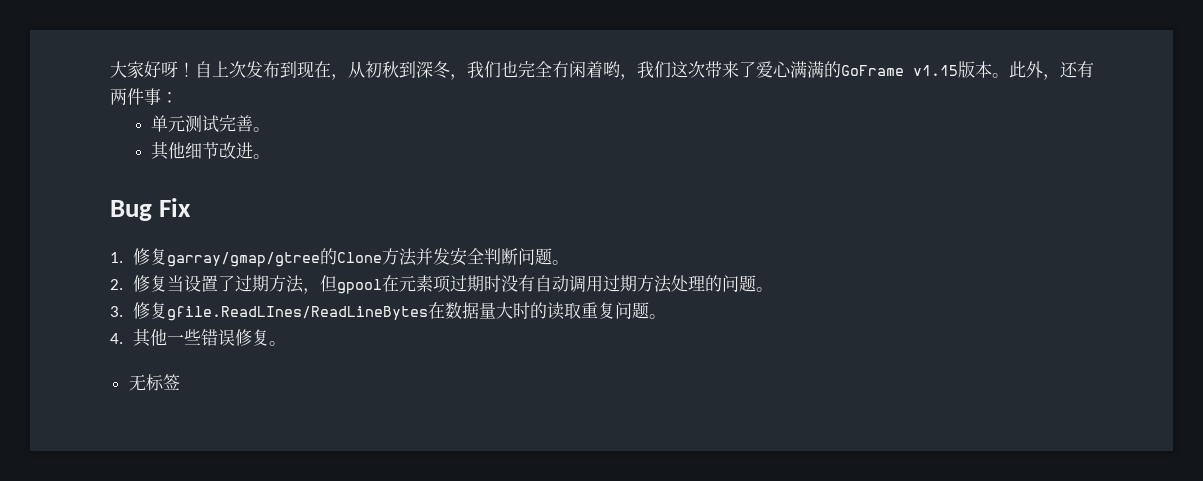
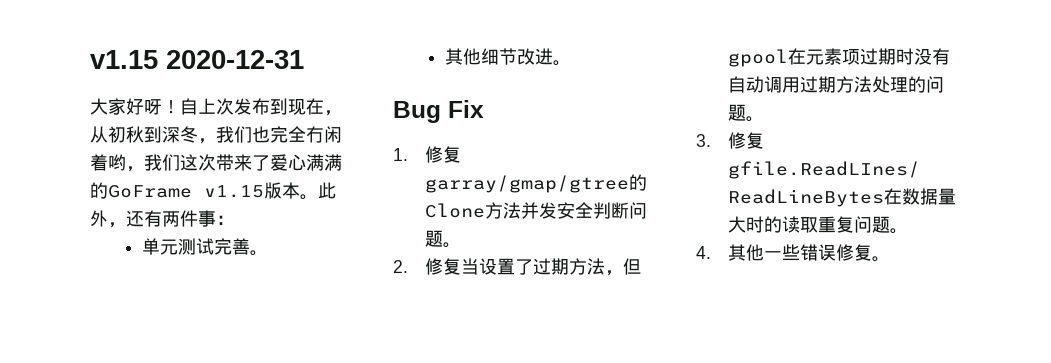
(110, 69) none -> [90,50,304,69] v1.15 2020-12-31 //
[128,374,180,391] // 无标签 -> (891, 259) none

